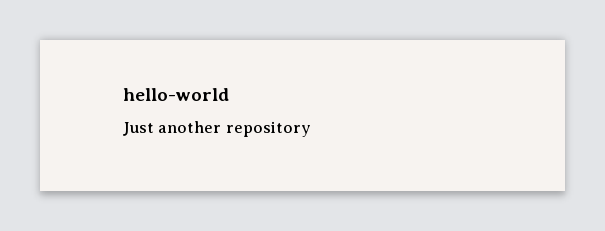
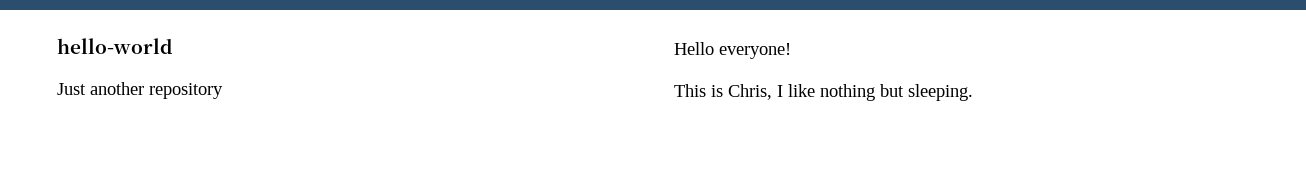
(311, 129) none -> [674,42,791,59] [674,84,973,101] // Hello everyone! // This is Chris, I like nothing but sleeping.

